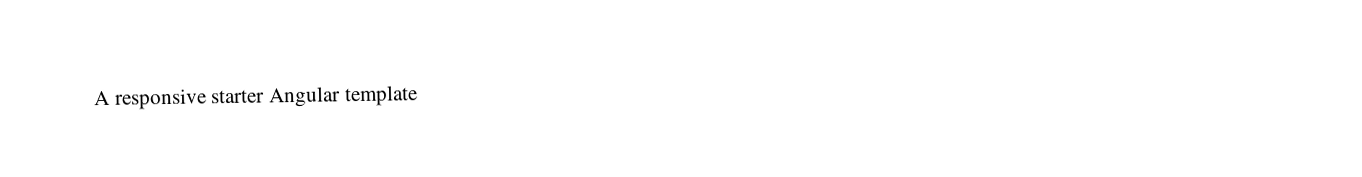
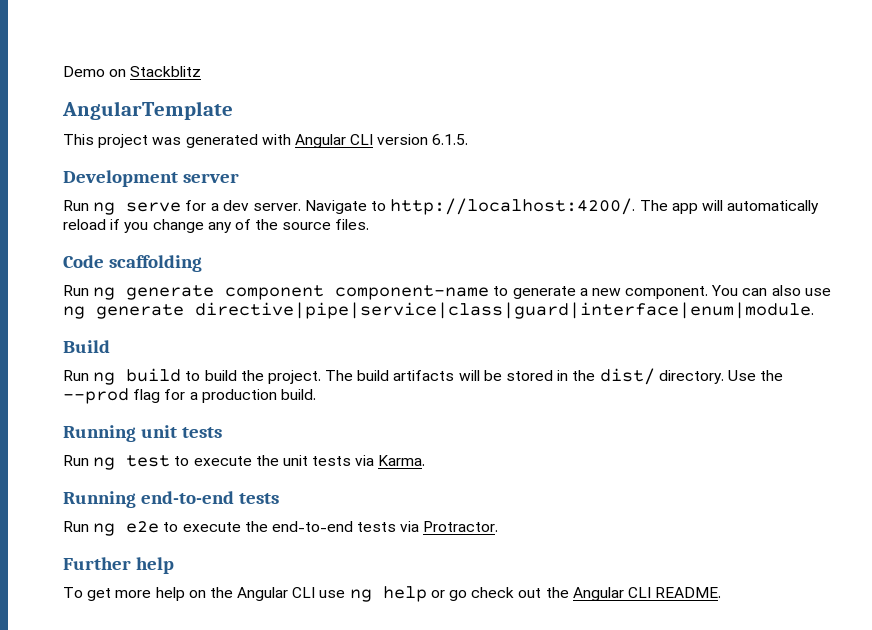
[93,85,418,110] A responsive starter Angular template -> [63,66,202,77] [62,101,233,120] [63,134,469,148] [63,170,240,187] [63,198,820,215] [63,219,370,233] [63,255,203,272] [63,285,831,300] [63,302,814,319] [63,340,110,353] [63,368,784,385] [63,388,316,404] [63,425,223,442] [63,455,426,470] [63,491,280,508] [63,521,499,536] [63,557,175,574] [63,586,722,602] Demo on Stackblitz // AngularTemplate // This project was generated with Angular CLI version 6.1.5. // Development server // Run ng serve for a dev server. Navigate to http://localhost:4200/. The app will automatically reload if you change any of the source files. // Code scaffolding // Run ng generate component component-name to generate a new component. You can also use ng generate directive|pipe|service|class|guard|interface|enum|module. // Build // Run ng build to build the project. The build artifacts will be stored in the dist/ directory. Use the --prod flag for a production build. // Running unit tests // Run ng test to execute the unit tests via Karma. // Running end-to-end tests // Run ng e2e to execute the end-to-end tests via Protractor. // Further help // To get more help on the Angular CLI use ng help or go check out the Angular CLI README.

